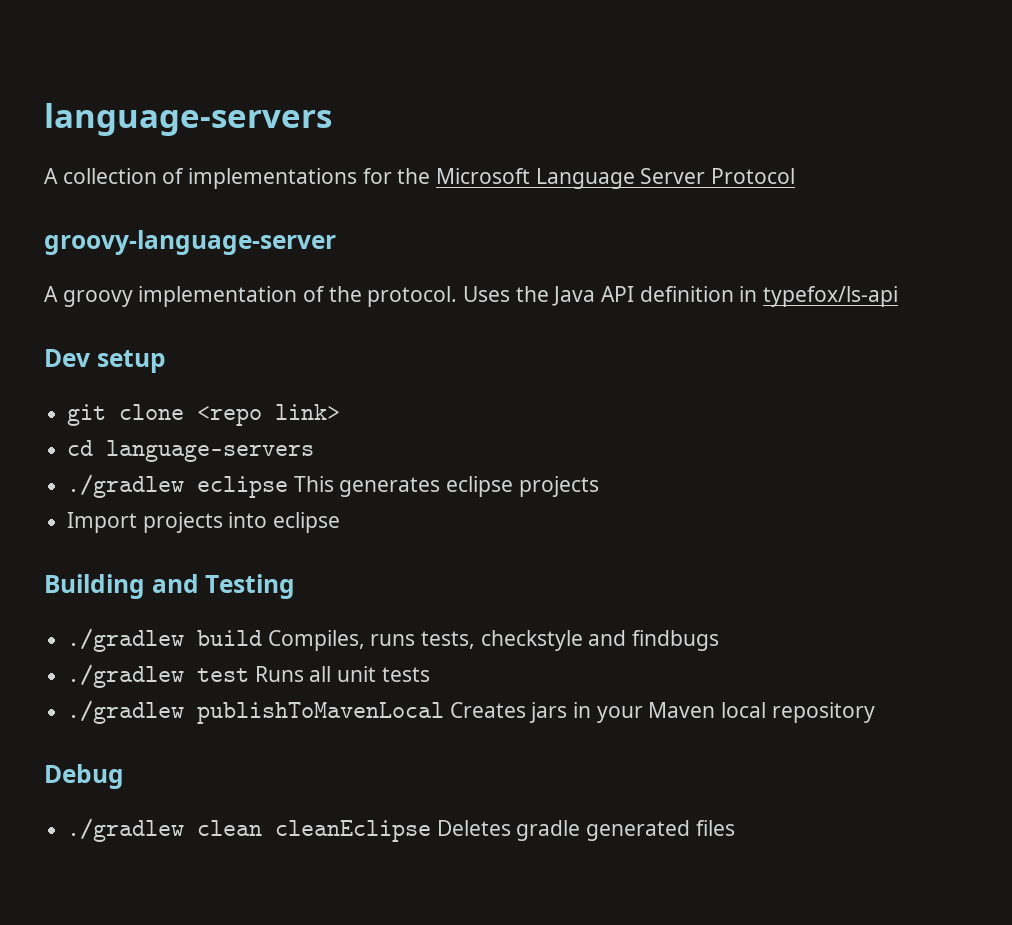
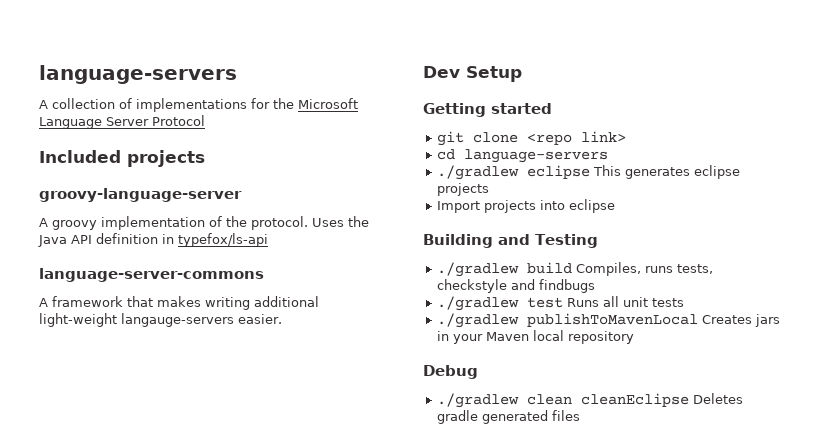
(796, 176) none -> [39,150,205,167] // Included projects
[44,349,166,373] Dev setup -> [39,268,264,282] [39,296,319,310] [39,313,282,327] [423,66,522,82] [423,103,552,117] language-server-commons // A framework that makes writing additional light-weight langauge-servers easier. // Dev Setup // Getting started

